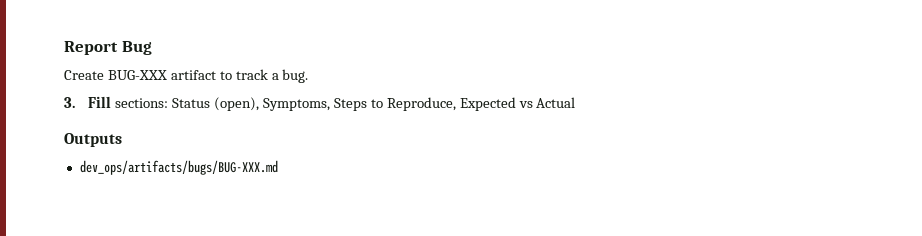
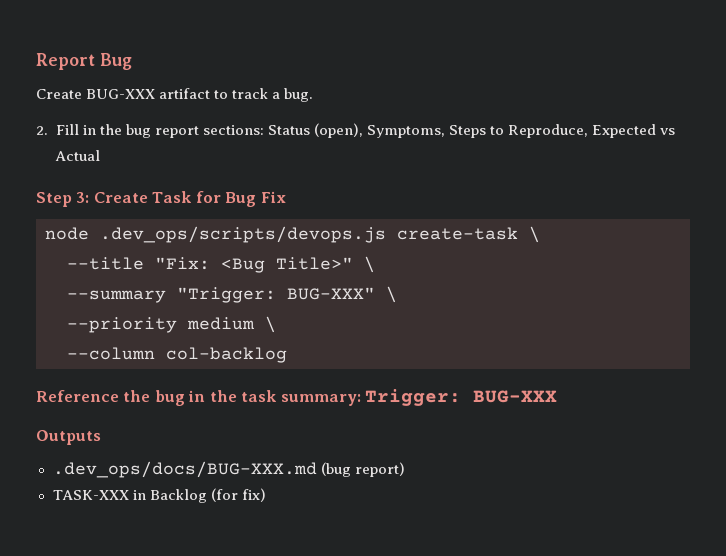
[64,96,112,108] 3. Fill -> [36,124,199,138] 2. Fill in the bug report
[64,133,122,147] [79,160,278,175] Outputs // dev_ops/artifacts/bugs/BUG-XXX.md -> [36,191,286,207] [45,226,540,243] [67,256,375,273] [67,286,397,303] [67,316,276,333] [67,347,287,363] [36,389,558,406] [36,430,101,445] [52,461,405,478] [52,488,266,503] Step 3: Create Task for Bug Fix // node .dev_ops/scripts/devops.js create-task \ // --title "Fix: <Bug Title>" \ // --summary "Trigger: BUG-XXX" \ // --priority medium \ // --column col-backlog // Reference the bug in the task summary: Trigger: BUG-XXX // Outputs // .dev_ops/docs/BUG-XXX.md (bug report) // TASK-XXX in Backlog (for fix)

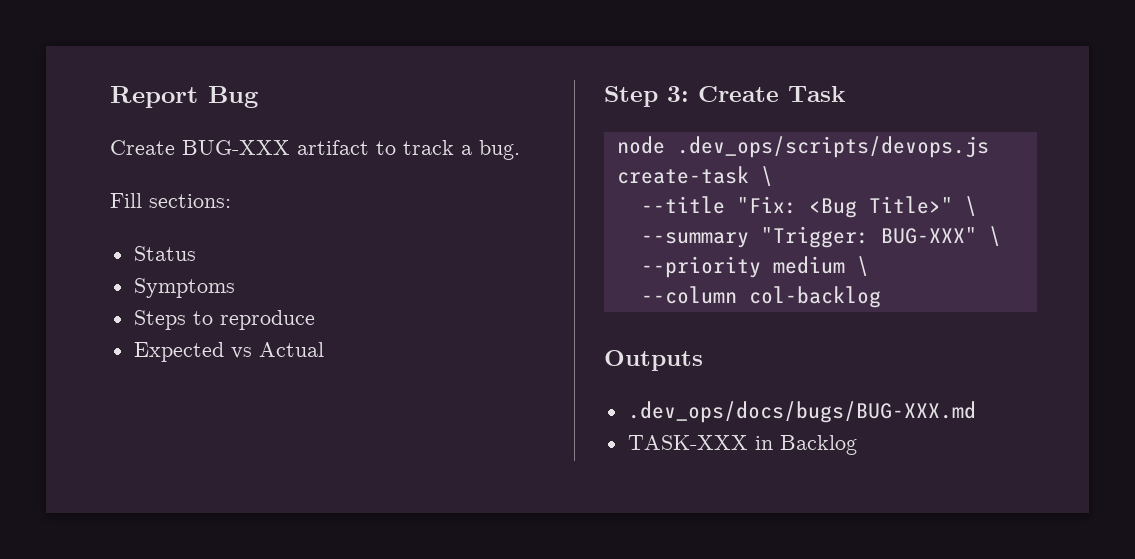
[36,124,199,138] 2. Fill in the bug report -> [110,193,142,208] Fill
(264, 130) none -> (231, 201) //
[313,123,445,138] (open), Symptoms, -> [133,278,235,298] // Symptoms //
[508,124,589,138] Reproduce, -> [219,310,315,330] reproduce //
[195,191,286,207] for Bug Fix -> (846, 94) none
[36,389,558,406] [36,430,101,445] [52,461,405,478] Reference the bug in the task summary: Trigger: BUG-XXX // Outputs // .dev_ops/docs/BUG-XXX.md (bug report) -> [604,350,703,371] [627,401,976,423] Outputs // .dev_ops/docs/bugs/BUG-XXX.md
[210,488,266,502] (for fix) -> (857, 445) none

